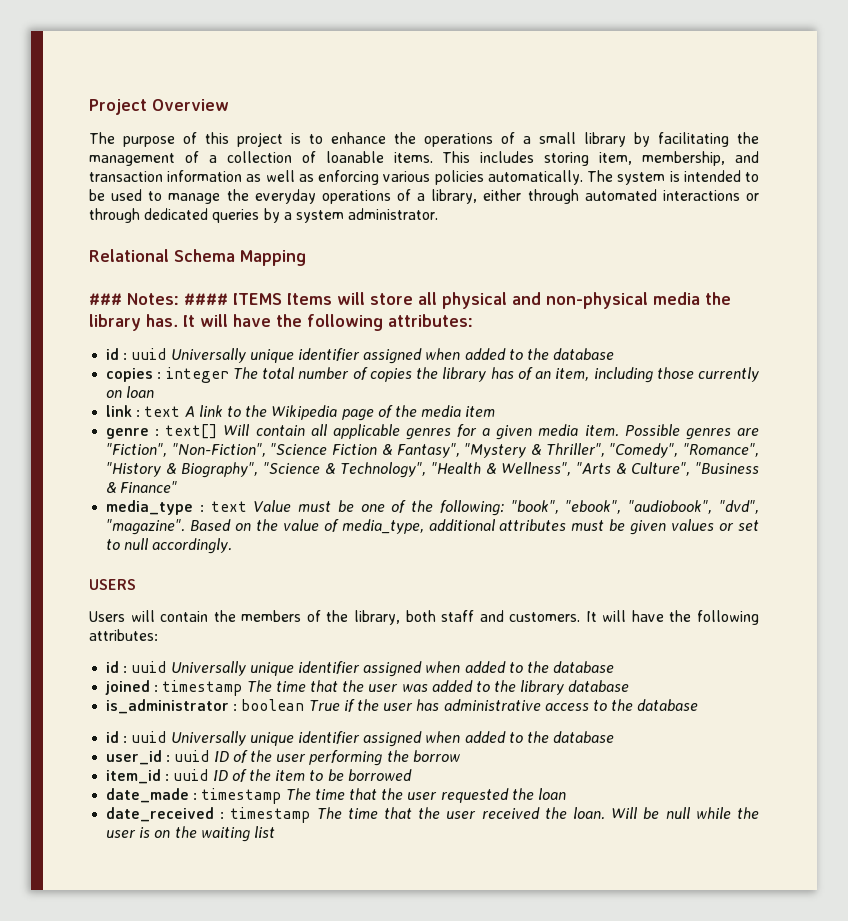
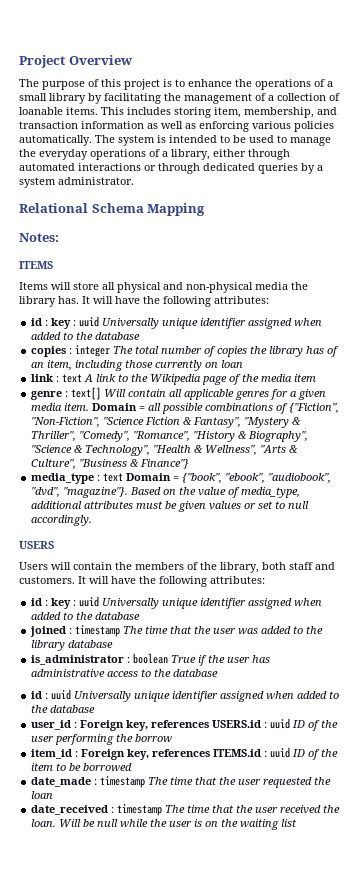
[89,293,122,305] ### -> (206, 209) none
[184,293,228,305] #### -> (59, 237) //
(282, 299) none -> (53, 265) //
(128, 356) none -> [51,318,77,329] key :
[624,424,759,440] [106,443,168,457] Possible genres are "Fiction", -> [92,403,340,414] Domain = all possible combinations of {"Fiction",
[120,481,178,493] Finance" -> [140,459,190,469] Finance"}
[253,500,559,516] Value must be one of the following: "book", -> [126,473,223,484] Domain = {"book",
[106,519,186,535] "magazine". -> [63,487,129,498] "magazine"}.
(128, 669) none -> [51,598,77,609] key :
(171, 758) none -> [80,720,268,731] Foreign key, references USERS.id :
(170, 777) none -> [81,749,268,760] Foreign key, references ITEMS.id :

